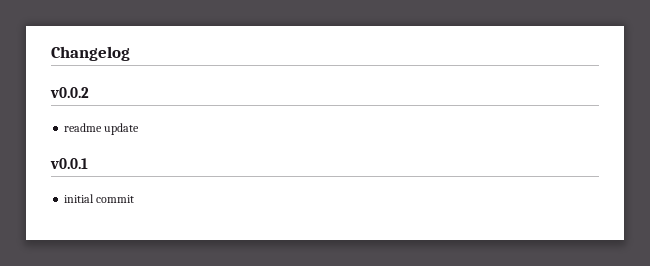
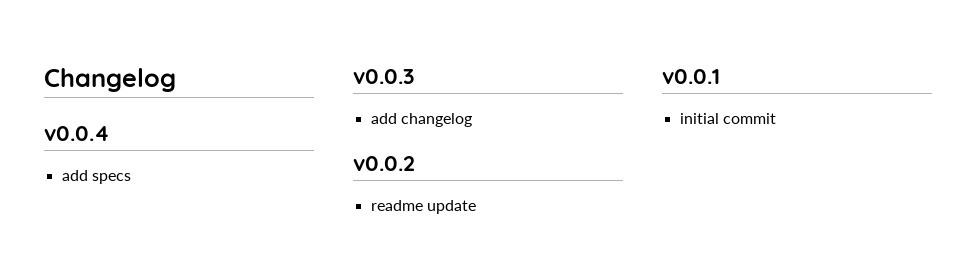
(130, 53) none -> [44,126,110,141] [61,170,131,184] [353,69,414,84] [370,113,472,127] // v0.0.4 // add specs // v0.0.3 // add changelog

